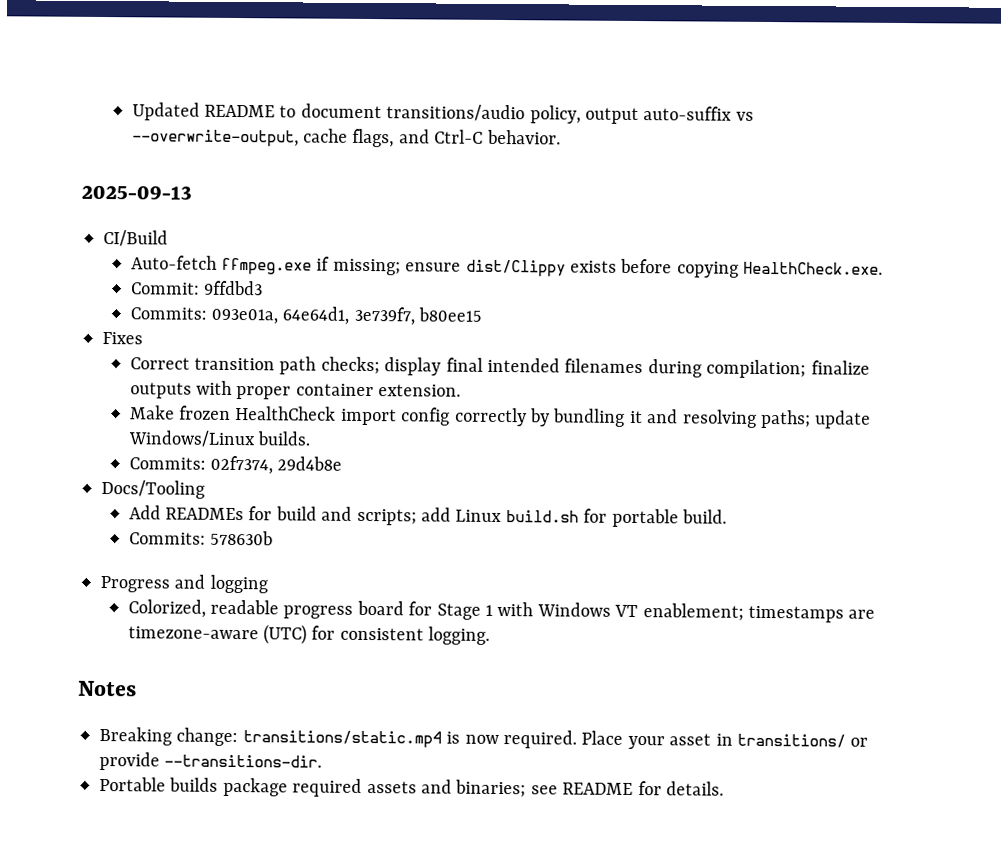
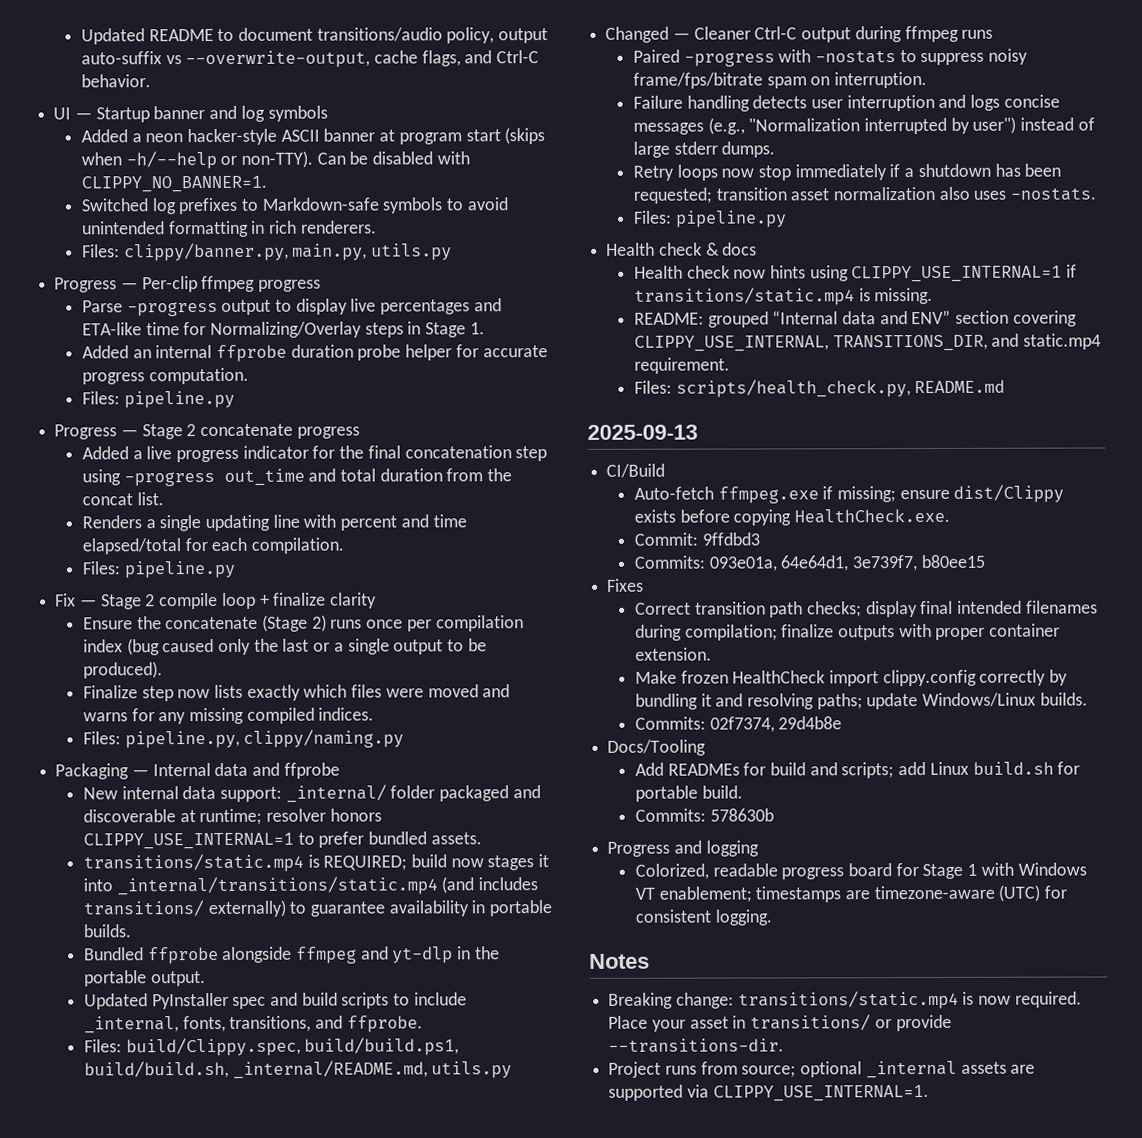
(561, 137) none -> [53,105,328,123] [80,127,546,146] [80,150,470,170] [80,175,267,193] [80,197,508,215] [81,220,377,238] [81,242,452,262] [54,275,322,293] [81,298,502,317] [81,321,485,339] [81,344,548,362] [81,367,249,385] [81,390,235,409] [54,423,360,440] [81,445,548,463] [81,468,513,487] [81,492,164,506] [81,514,467,532] [81,537,344,555] [81,560,236,579] [55,592,378,610] [82,614,524,632] [82,638,487,656] [82,661,163,679] [82,684,511,702] [82,707,375,725] [82,729,405,749] [55,762,340,780] [82,784,541,803] [82,808,382,826] [82,831,482,850] [82,853,550,873] [82,876,538,896] [82,899,553,918] [82,924,132,938] [83,946,500,965] [83,970,206,987] [83,992,467,1010] [83,1015,423,1034] [83,1037,460,1057] [83,1060,513,1079] [605,25,994,43] [632,48,1029,67] [632,72,927,89] [632,94,1060,112] [632,116,1095,135] [632,141,776,158] [632,163,1062,181] [632,186,1097,204] [633,210,787,228] [606,242,758,256] [633,264,1078,283] [633,287,934,306] [633,309,1077,328] [633,333,1101,352] [633,357,730,374] [633,379,1006,398] // UI — Startup banner and log symbols // Added a neon hacker-style ASCII banner at program start (skips when -h/--help or non-TTY). Can be disabled with CLIPPY_NO_BANNER=1. // Switched log prefixes to Markdown-safe symbols to avoid unintended formatting in rich renderers. // Files: clippy/banner.py, main.py, utils.py // Progress — Per-clip ffmpeg progress // Parse -progress output to display live percentages and ETA-like time for Normalizing/Overlay steps in Stage 1. // Added an internal ffprobe duration probe helper for accurate progress computation. // Files: pipeline.py // Progress — Stage 2 concatenate progress // Added a live progress indicator for the final concatenation step using -progress out_time and total duration from the concat list. // Renders a single updating line with percent and time elapsed/total for each compilation. // Files: pipeline.py // Fix — Stage 2 compile loop + finalize clarity // Ensure the concatenate (Stage 2) runs once per compilation index (bug caused only the last or a single output to be produced). // Finalize step now lists exactly which files were moved and warns for any missing compiled indices. // Files: pipeline.py, clippy/naming.py // Packaging — Internal data and ffprobe // New internal data support: _internal/ folder packaged and discoverable at runtime; resolver honors CLIPPY_USE_INTERNAL=1 to prefer bundled assets. // transitions/static.mp4 is REQUIRED; build now stages it into _internal/transitions/static.mp4 (and includes transitions/ externally) to guarantee availability in portable builds. // Bundled ffprobe alongside ffmpeg and yt-dlp in the portable output. // Updated PyInstaller spec and build scripts to include _internal, fonts, transitions, and ffprobe. // Files: build/Clippy.spec, build/build.ps1, build/build.sh, _internal/README.md, utils.py // Changed — Cleaner Ctrl-C output during ffmpeg runs // Paired -progress with -nostats to suppress noisy frame/fps/bitrate spam on interruption. // Failure handling detects user interruption and logs concise messages (e.g., "Normalization interrupted by user") instead of large stderr dumps. // Retry loops now stop immediately if a shutdown has been requested; transition asset normalization also uses -nostats. // Files: pipeline.py // Health check & docs // Health check now hints using CLIPPY_USE_INTERNAL=1 if transitions/static.mp4 is missing. // README: grouped “Internal data and ENV” section covering CLIPPY_USE_INTERNAL, TRANSITIONS_DIR, and static.mp4 requirement. // Files: scripts/health_check.py, README.md
[401,407,451,426] config -> [882,669,977,687] clippy.config
[99,776,724,798] Portable builds package required assets and binaries; see README for details. -> [608,1060,1036,1079] [608,1084,929,1102] Project runs from source; optional _internal assets are supported via CLIPPY_USE_INTERNAL=1.

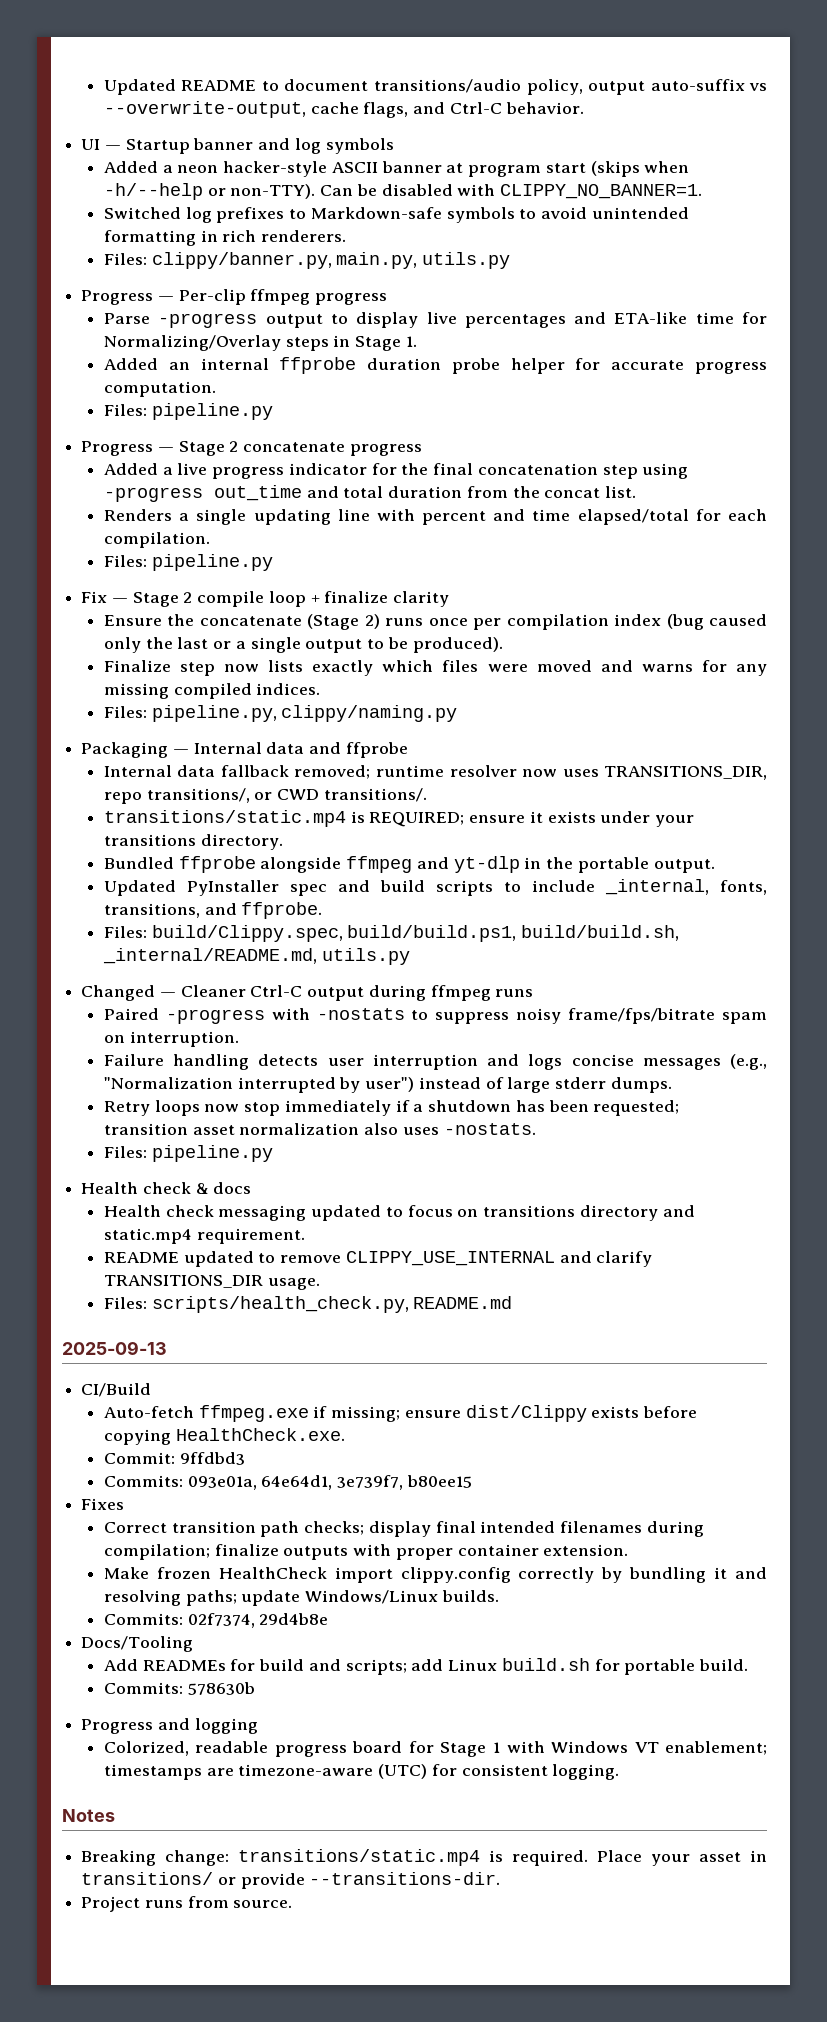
[82,784,541,803] [82,808,382,826] [82,831,482,850] [82,853,550,873] [82,876,538,896] [82,899,553,918] [82,924,132,938] New internal data support: _internal/ folder packaged and discoverable at runtime; resolver honors CLIPPY_USE_INTERNAL=1 to prefer bundled assets. // transitions/static.mp4 is REQUIRED; build now stages it into _internal/transitions/static.mp4 (and includes transitions/ externally) to guarantee availability in portable builds. -> [103,765,767,780] [103,788,427,804] [103,810,695,827] [103,834,283,850] Internal data fallback removed; runtime resolver now uses TRANSITIONS_DIR, repo transitions/, or CWD transitions/. // transitions/static.mp4 is REQUIRED; ensure it exists under your transitions directory.
[733,264,1078,283] [633,287,934,306] [633,309,1077,328] [633,333,1101,352] [633,357,730,374] now hints using CLIPPY_USE_INTERNAL=1 if transitions/static.mp4 is missing. // README: grouped “Internal data and ENV” section covering CLIPPY_USE_INTERNAL, TRANSITIONS_DIR, and static.mp4 requirement. -> [218,1205,695,1221] [103,1228,305,1244] [103,1251,653,1267] [103,1275,320,1290] messaging updated to focus on transitions directory and static.mp4 requirement. // README updated to remove CLIPPY_USE_INTERNAL and clarify TRANSITIONS_DIR usage.
[978,995,1012,1005] now -> (504, 1856) none
[741,1060,1036,1079] [608,1084,929,1102] source; optional _internal assets are supported via CLIPPY_USE_INTERNAL=1. -> [233,1900,293,1908] source.

